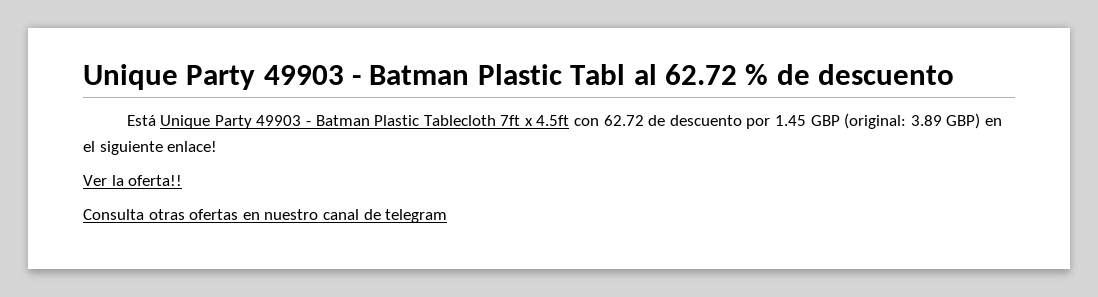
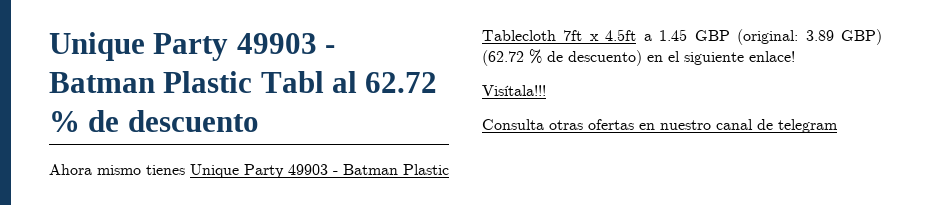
[126,115,156,126] Está -> [49,164,185,175] Ahora mismo tienes
[574,115,771,129] con 62.72 de descuento por -> [643,34,652,41] a
(981, 121) none -> [482,49,642,66] (62.72 % de descuento)
[83,175,183,186] Ver la oferta!! -> [482,85,546,96] Visítala!!!

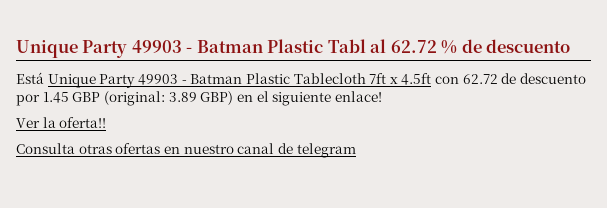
[49,164,185,175] Ahora mismo tienes -> [16,72,44,84] Está
[643,34,652,41] a -> [435,73,587,84] [16,94,40,106] con 62.72 de descuento por
[482,49,642,66] (62.72 % de descuento) -> (234, 98) none
[482,85,546,96] Visítala!!! -> [16,117,107,128] Ver la oferta!!

